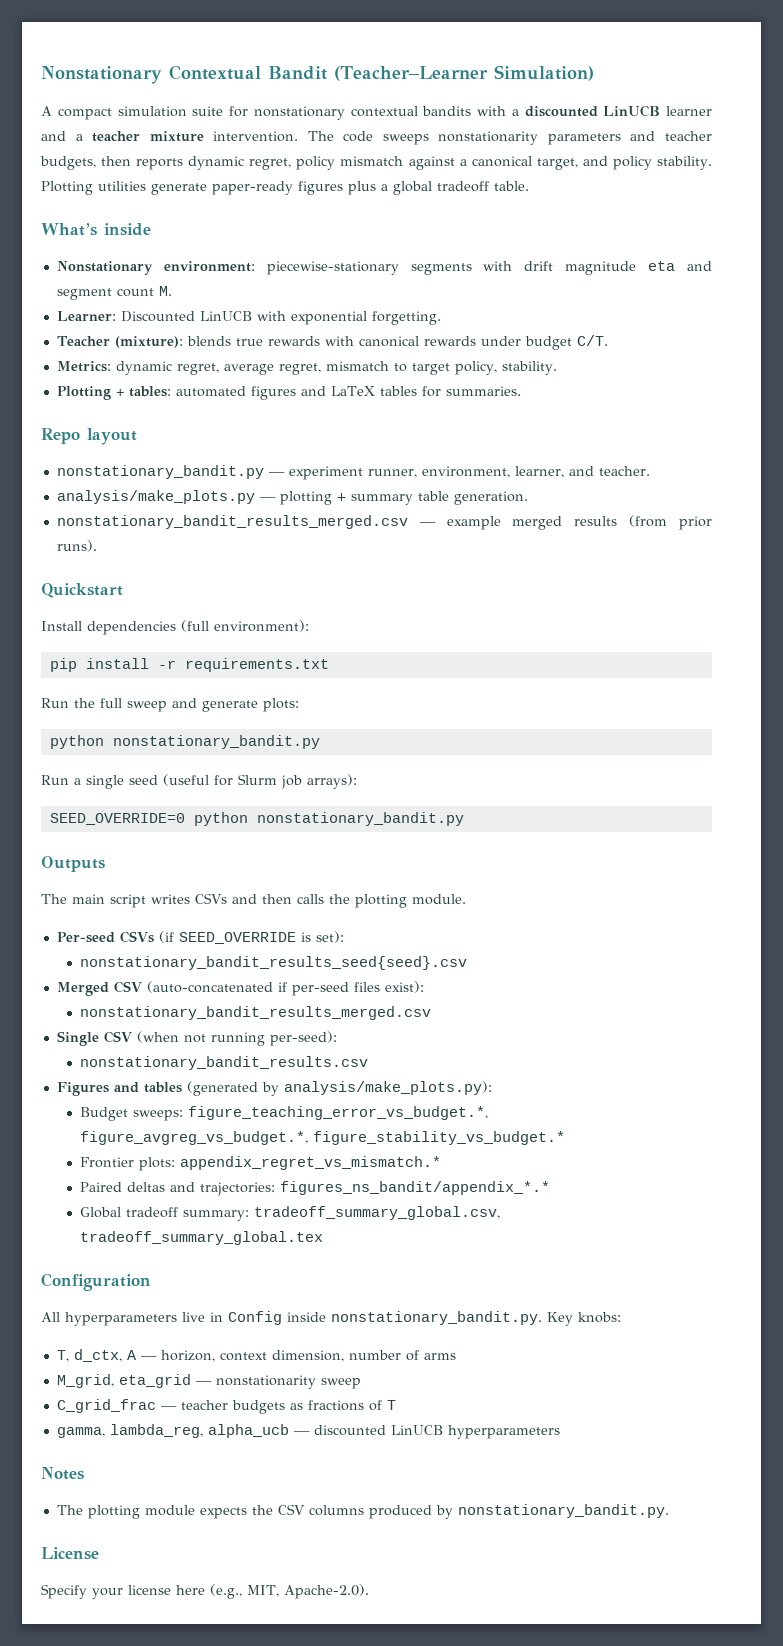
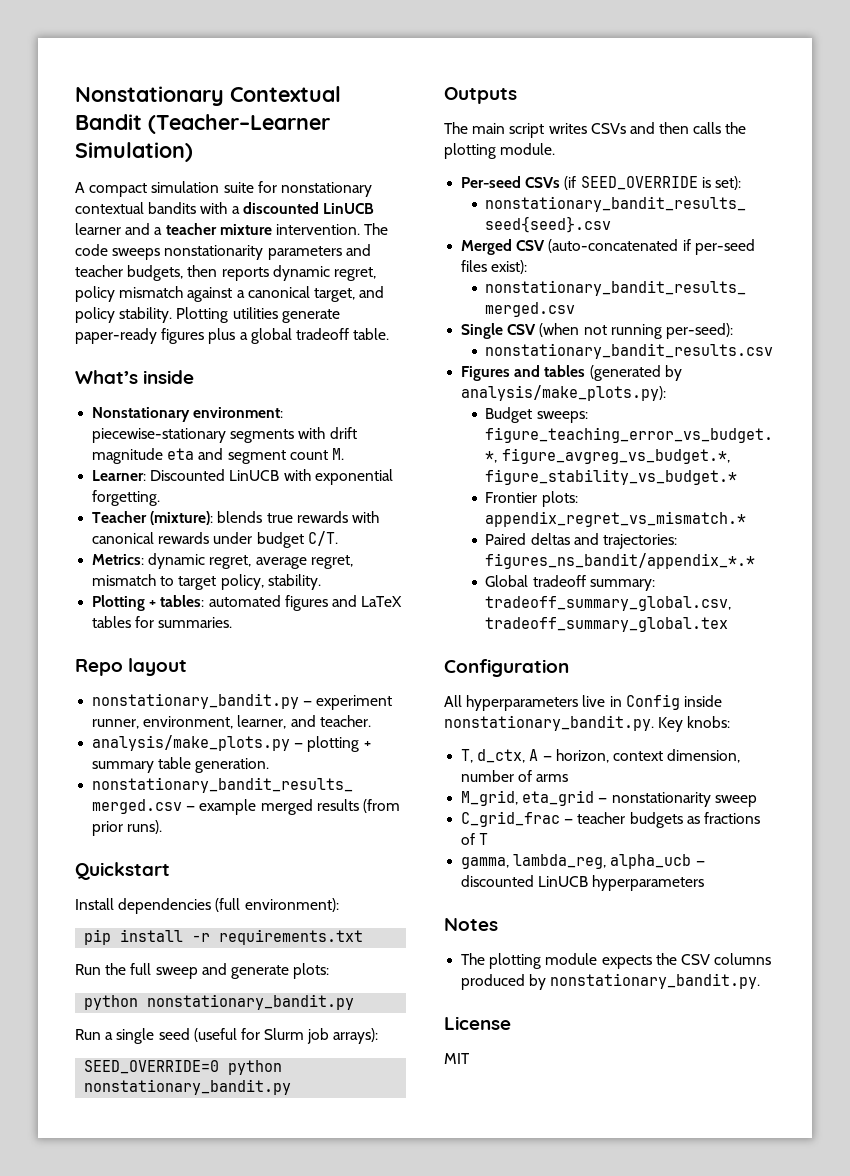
[41,1584,369,1599] Specify your license here (e.g., MIT, Apache-2.0). -> [444,1053,470,1064] MIT

